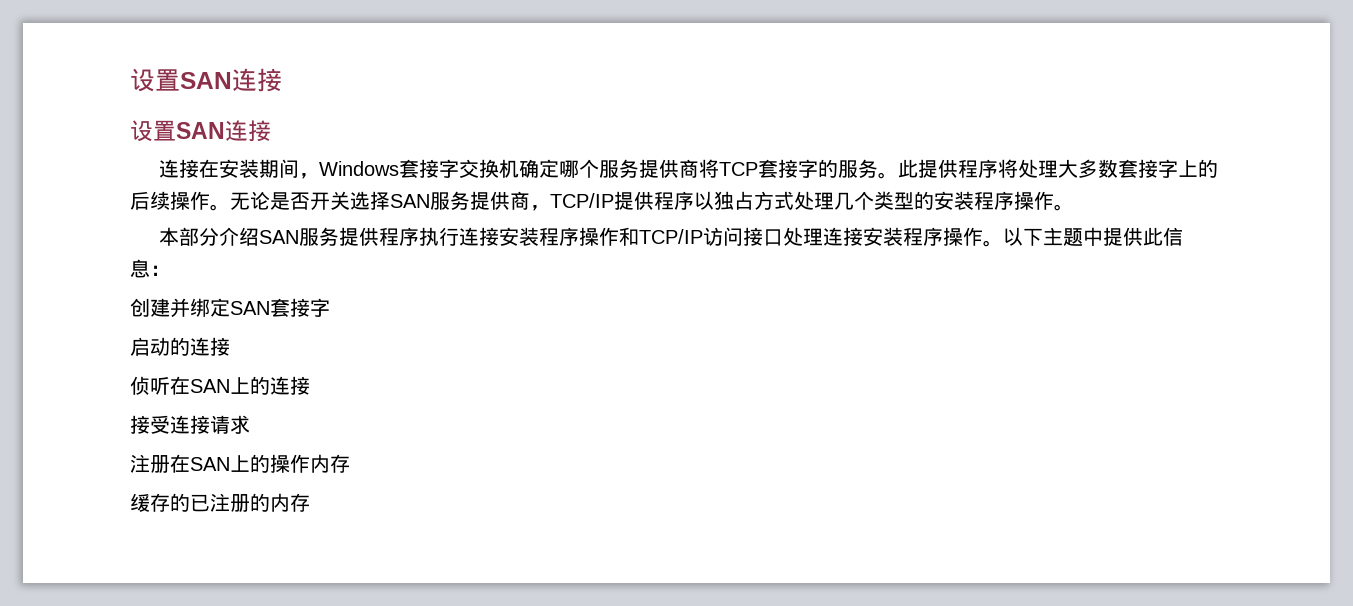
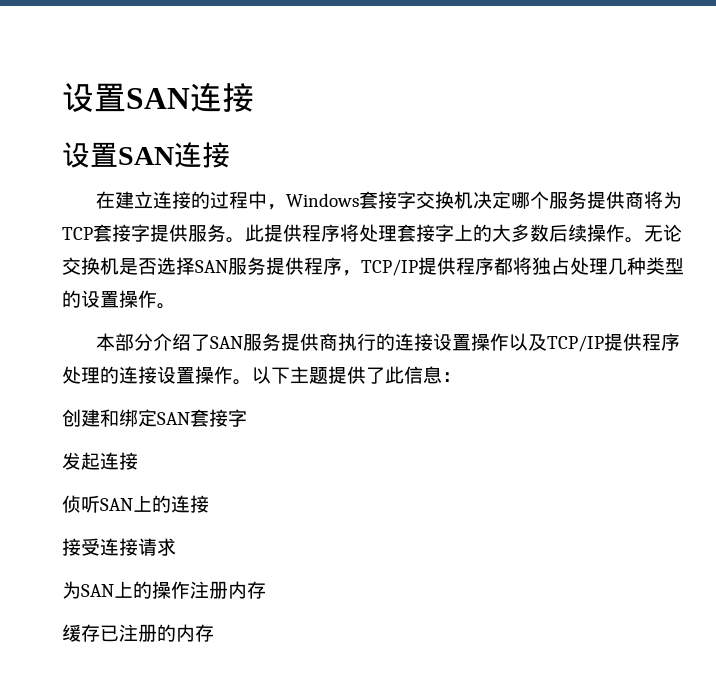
[159,159,300,178] 连接在安装期间 -> [95,191,267,209] 在建立连接的过程中
[519,159,540,178] 确 -> [472,191,492,209] 决
(720, 168) none -> [662,191,682,209] 为
[818,159,839,178] 的 -> [150,224,188,242] 提供
[1058,159,1119,178] 大多数 -> (397, 233) none
(1219, 168) none -> [492,224,549,242] 大多数
[270,191,350,210] 是否开关 -> [62,257,157,275] 交换机是否
[510,191,530,210] 商 -> [304,257,342,275] 程序
[694,191,1014,210] 以独占方式处理几个类型的安装程序 -> [494,257,684,275] [62,290,119,308] 都将独占处理几种类型的设置
[259,227,944,246] SAN服务提供程序执行连接安装程序操作和TCP/IP访问接口处理连接安装程序 -> [190,333,680,352] [62,366,195,384] 了SAN服务提供商执行的连接设置操作以及TCP/IP提供程序处理的连接设置
[1083,227,1144,246] 中提供 -> [328,366,385,384] 提供了
[170,298,190,318] 并 -> [100,409,119,427] 和
[130,337,190,356] 启动的 -> [62,452,100,470] 发起
[170,376,190,395] 在 -> (100, 504) none
[130,454,190,473] 注册在 -> [62,581,81,599] 为
(310, 463) none -> [190,581,228,599] 注册
[170,493,190,512] 的 -> (100, 633) none

